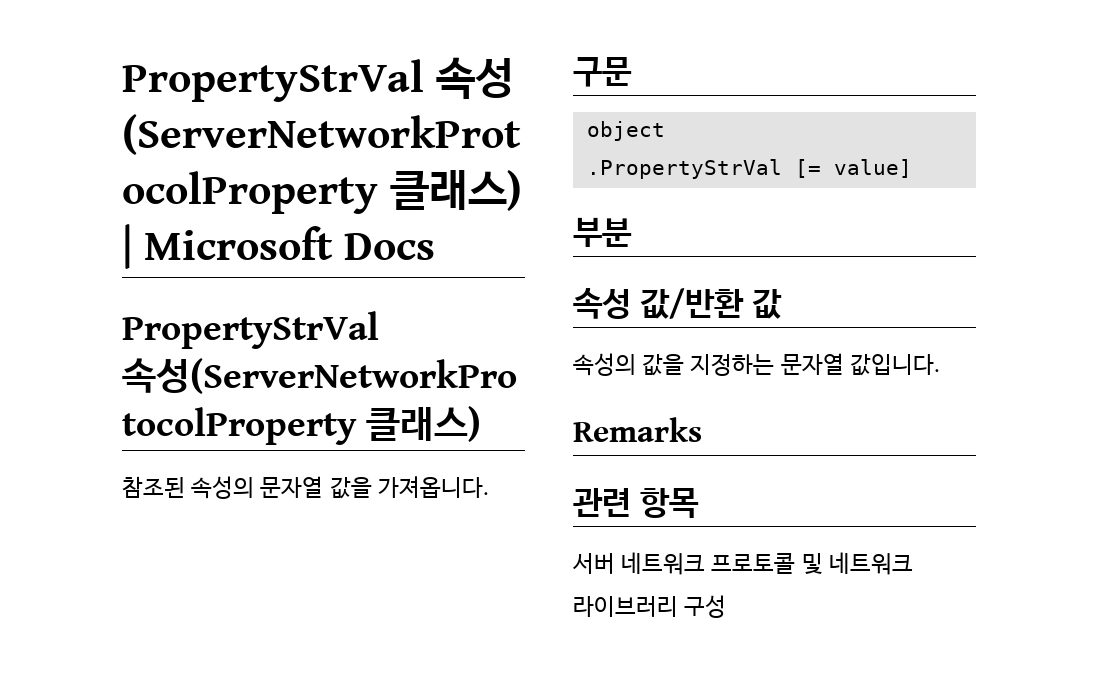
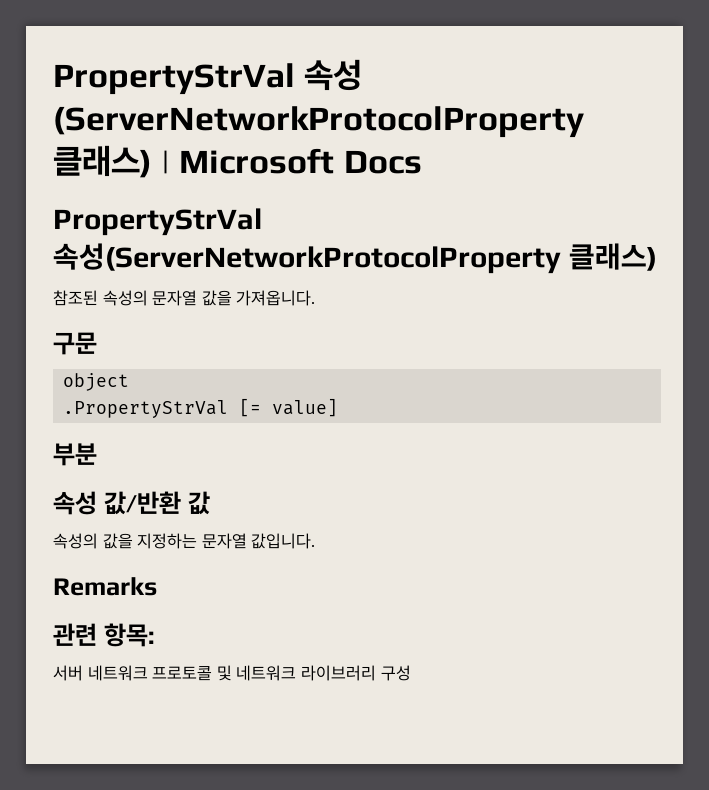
[640,488,699,518] 항목 -> [103,623,155,647] 항목:

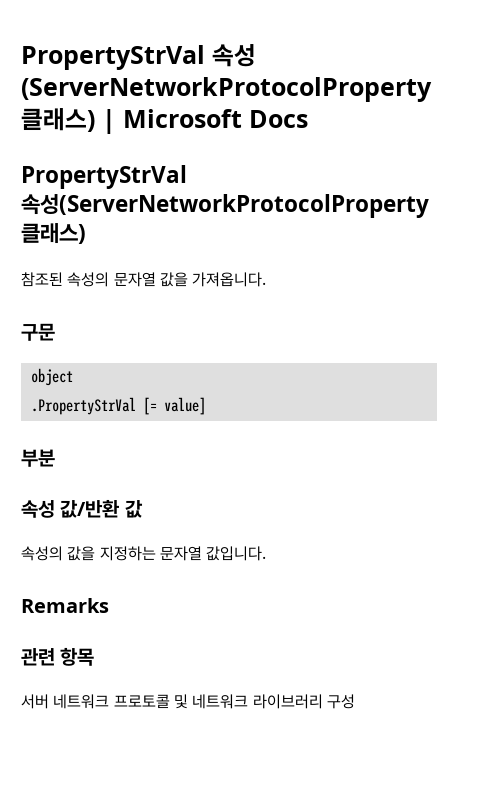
[103,623,155,647] 항목: -> [60,647,95,666] 항목

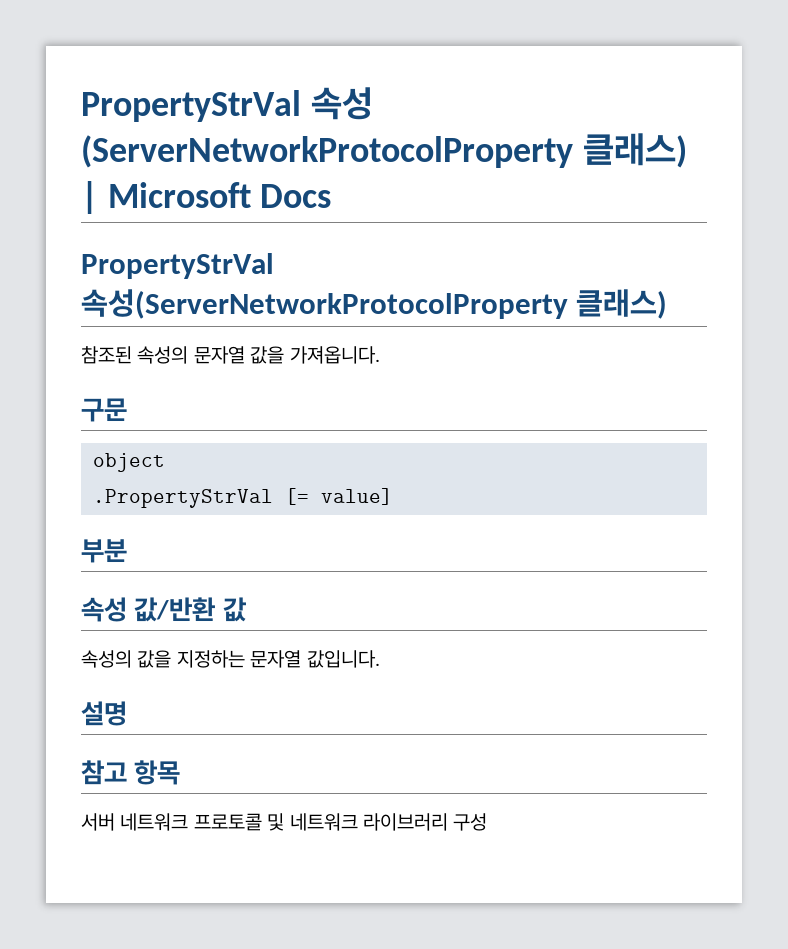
[21,598,109,613] [21,648,55,666] Remarks // 관련 -> [81,701,127,726] [81,760,127,785] 설명 // 참고

